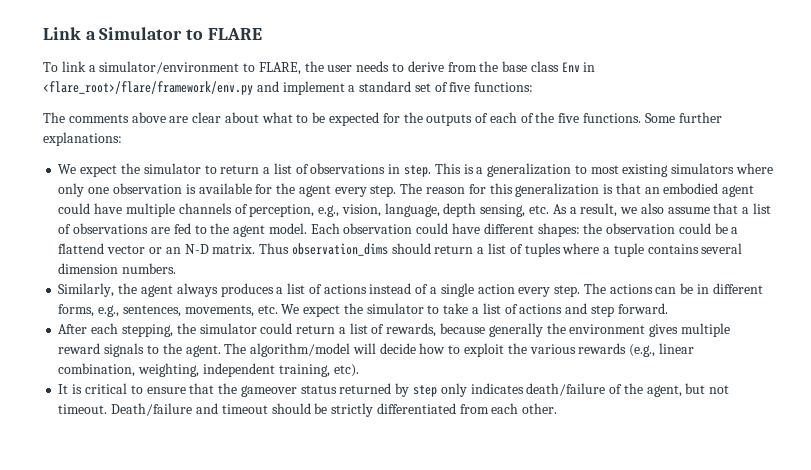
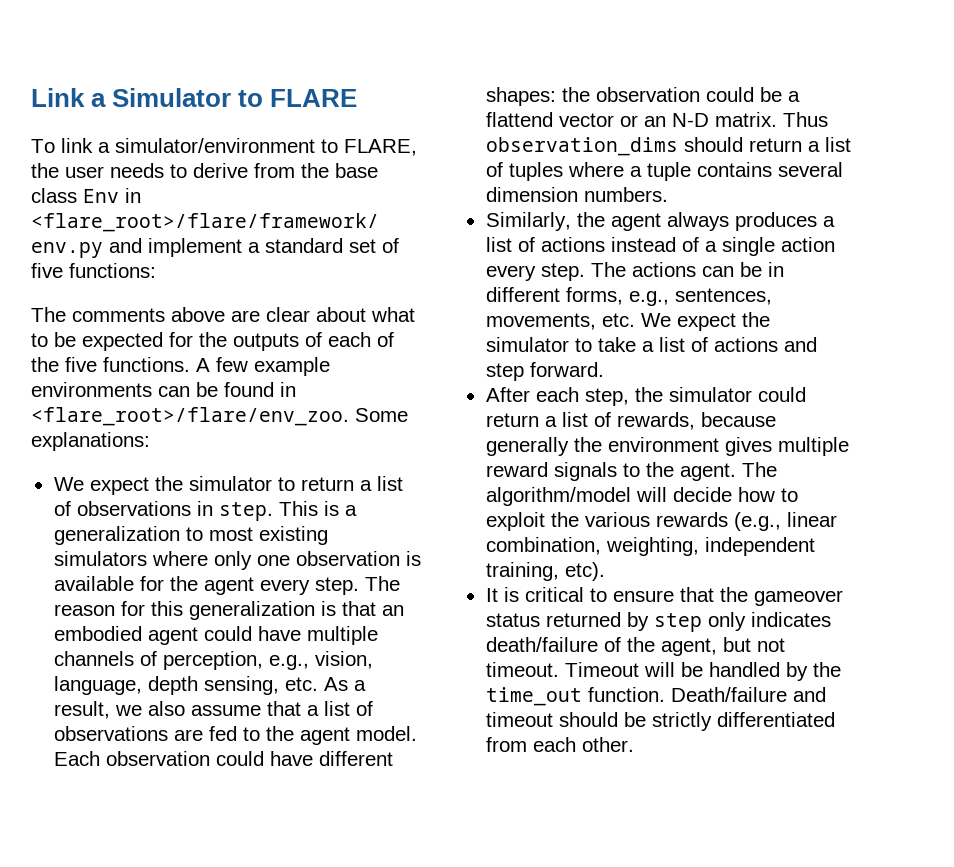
[644,112,722,123] Some further -> [196,357,330,376] [31,382,296,397] [31,407,408,426] A few example environments can be found in <flare_root>/flare/env_zoo. Some
[121,324,173,337] stepping, -> [584,388,629,406] step,
(108, 409) none -> [564,662,841,681] [485,687,665,706] Timeout will be handled by the time_out function.

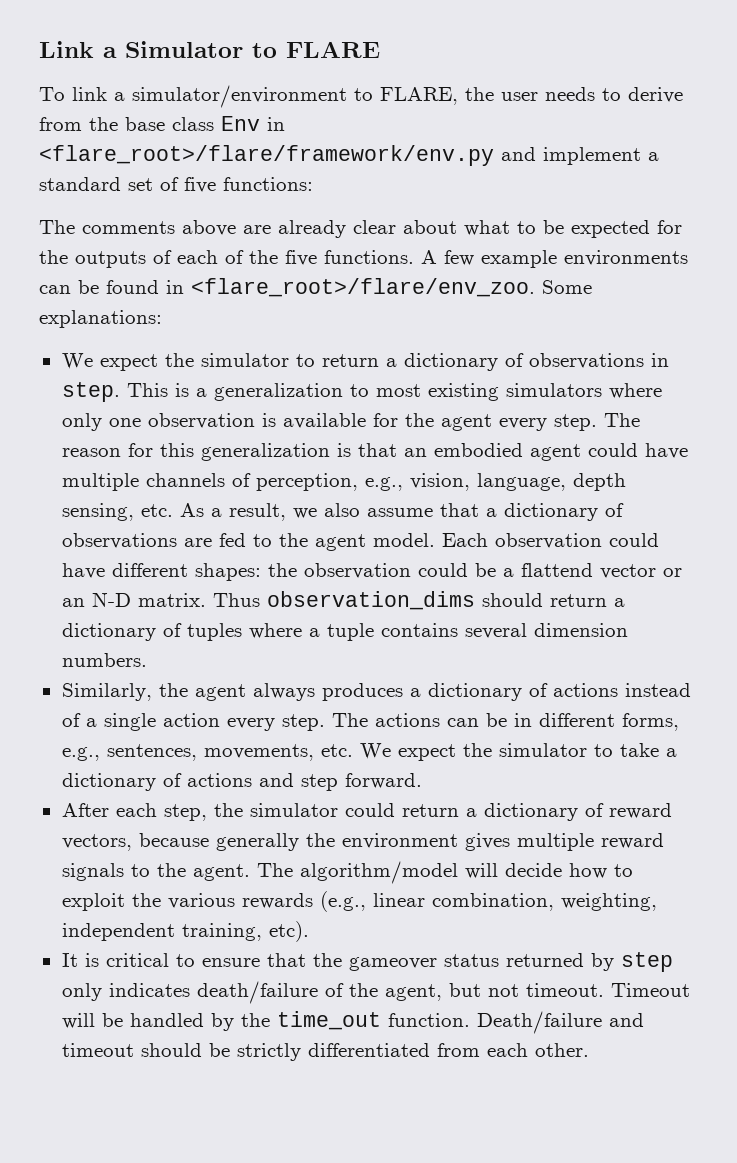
(260, 316) none -> [278,220,346,238] already
[376,476,403,491] list -> [403,353,498,371] dictionary
[323,701,350,716] list -> [503,503,598,521] dictionary
[824,137,851,152] list -> [61,623,156,641] dictionary
[485,237,512,252] list -> [427,683,522,701] dictionary
[658,337,685,352] list -> [61,773,156,791] dictionary
[561,412,695,430] list of rewards, -> [483,803,672,821] [61,834,132,851] dictionary of reward vectors,

